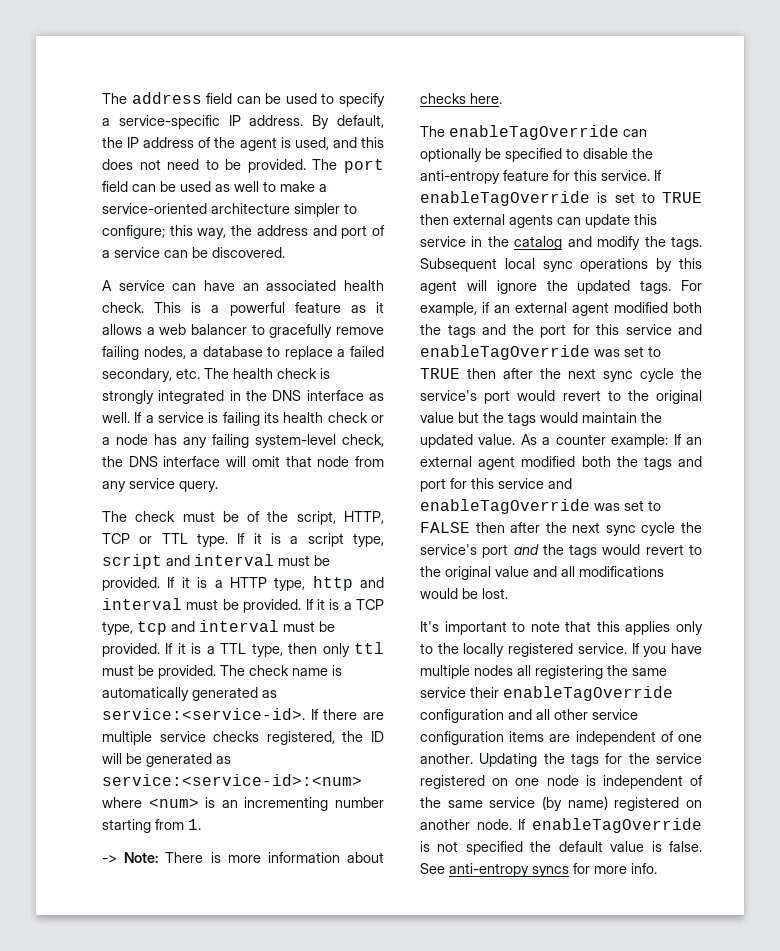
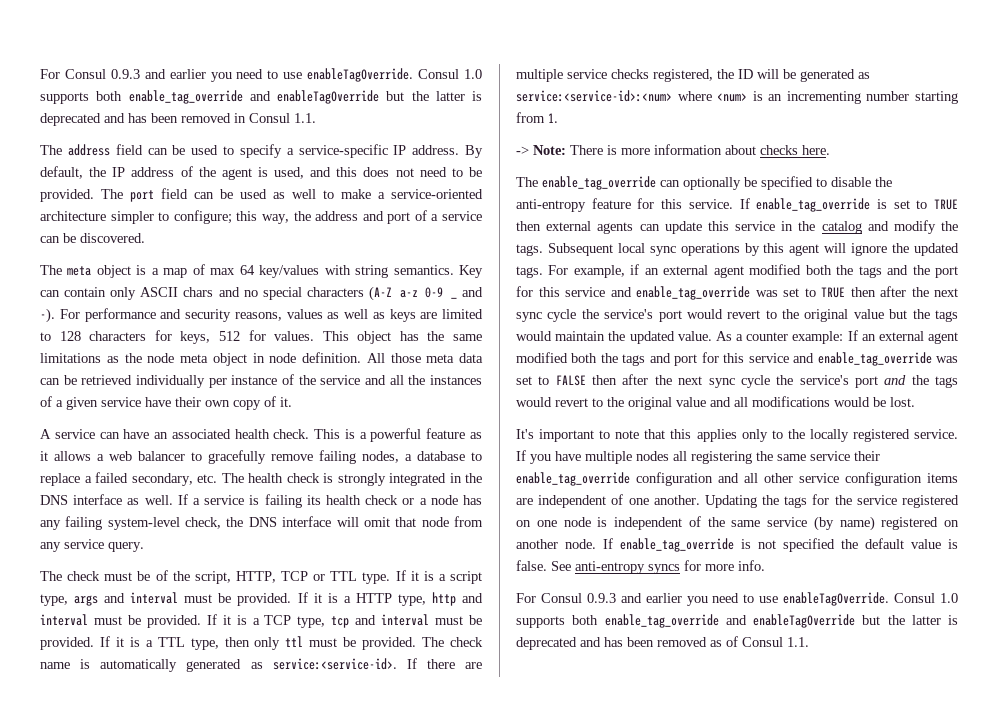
(102, 98) none -> [40,68,483,82] [40,90,482,104] [40,113,316,126] For Consul 0.9.3 and earlier you need to use enableTagOverride. Consul 1.0 supports both enable_tag_override and enableTagOverride but the latter is deprecated and has been removed in Consul 1.1. //
(285, 252) none -> [40,264,483,278] [40,286,457,301] [461,287,483,297] [40,308,483,323] [40,330,482,344] [40,352,483,366] [40,374,483,388] [40,396,292,410] // The meta object is a map of max 64 key/values with string semantics. Key can contain only ASCII chars and no special characters (A-Z a-z 0-9 _ and -). For performance and security reasons, values as well as keys are limited to 128 characters for keys, 512 for values. This object has the same limitations as the node meta object in node definition. All those meta data can be retrieved individually per instance of the service and all the instances of a given service have their own copy of it.
[102,554,162,569] script -> [74,595,99,606] args
[449,125,619,140] enableTagOverride -> [542,176,656,190] enable_tag_override
[420,191,590,206] enableTagOverride -> [756,198,871,212] enable_tag_override
[420,345,590,360] enableTagOverride -> [636,286,750,300] enable_tag_override
[420,499,590,514] enableTagOverride -> [817,352,932,366] enable_tag_override
[503,686,673,701] enableTagOverride -> [516,472,630,486] enable_tag_override
[532,818,702,833] enableTagOverride -> [620,538,734,552] enable_tag_override
(657, 868) none -> [516,592,958,606] [516,614,958,628] [516,636,809,650] // For Consul 0.9.3 and earlier you need to use enableTagOverride. Consul 1.0 supports both enable_tag_override and enableTagOverride but the latter is deprecated and has been removed as of Consul 1.1.

